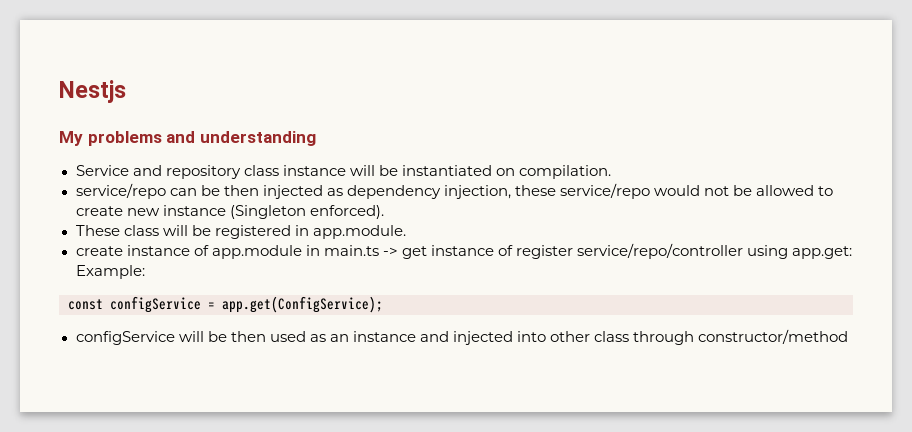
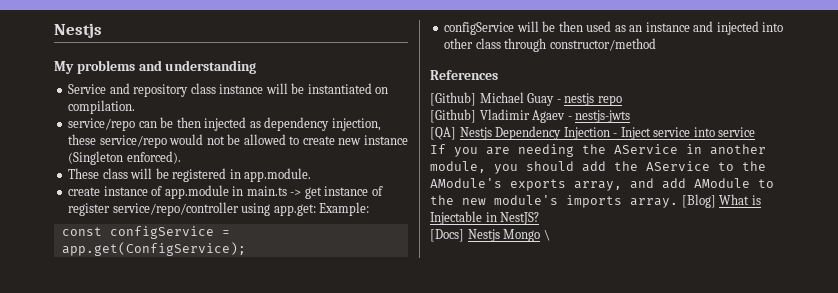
(849, 336) none -> [430,70,498,80] [430,92,622,106] [430,109,631,123] [430,126,756,140] [430,144,766,157] [430,161,766,174] [430,178,774,191] [430,194,761,208] [430,211,540,225] [430,229,550,242] // References // [Github] Michael Guay - nestjs repo // [Github] Vladimir Agaev - nestjs-jwts // [QA] Nestjs Dependency Injection - Inject service into service // If you are needing the AService in another module, you should add the AService to the AModule's exports array, and add AModule to the new module's imports array. [Blog] What is Injectable in NestJS? // [Docs] Nestjs Mongo \

